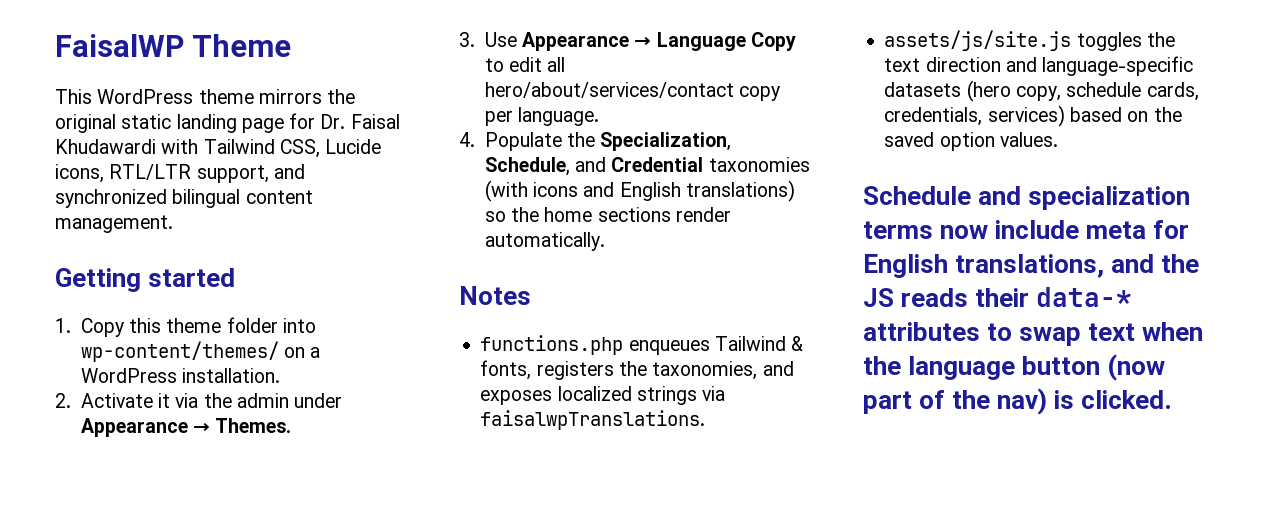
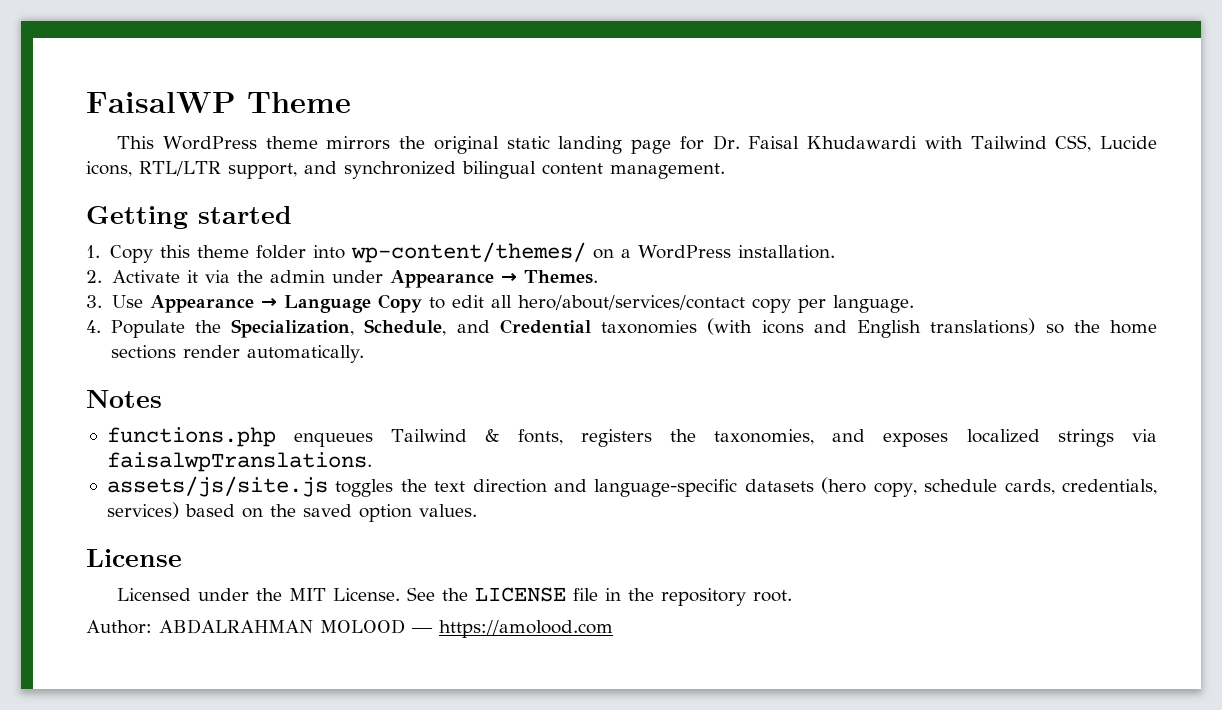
[863,186,1191,210] [863,220,1190,239] [863,254,1200,278] [863,287,1133,307] [863,322,1204,346] [863,354,1166,381] [863,388,1173,415] Schedule and specialization terms now include meta for English translations, and the JS reads their data-* attributes to swap text when the language button (now part of the nav) is clicked. -> [86,549,182,567] [117,587,793,606] [86,619,613,638] License // Licensed under the MIT License. See the LICENSE file in the repository root. // Author: ABDALRAHMAN MOLOOD — https://amolood.com

